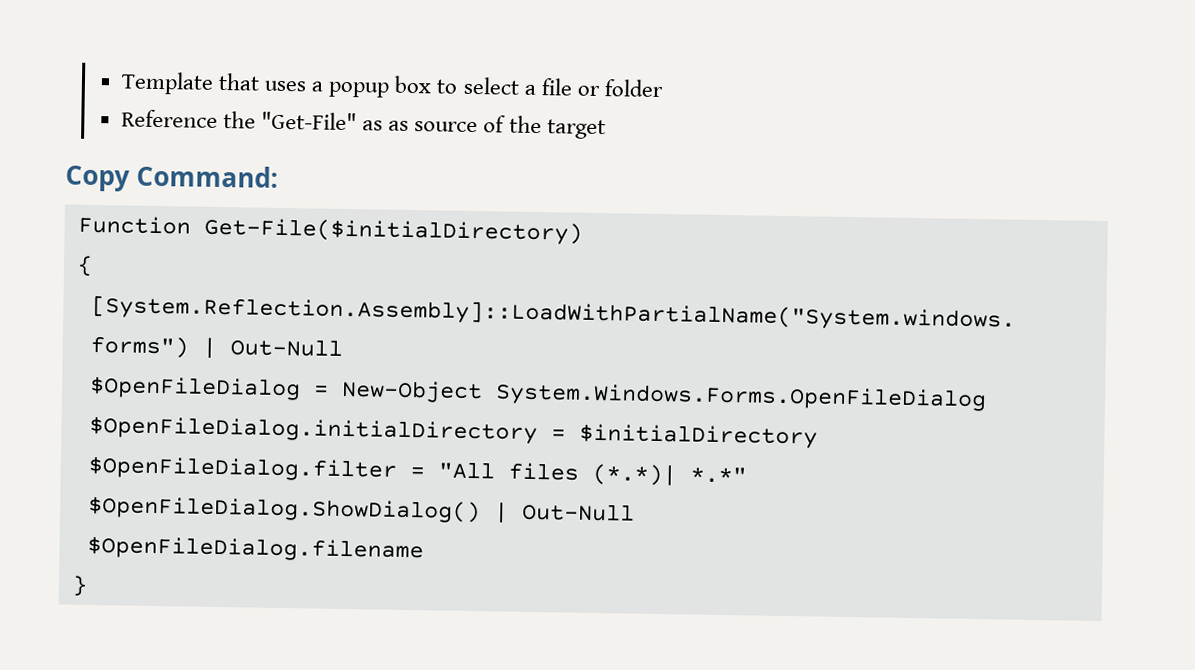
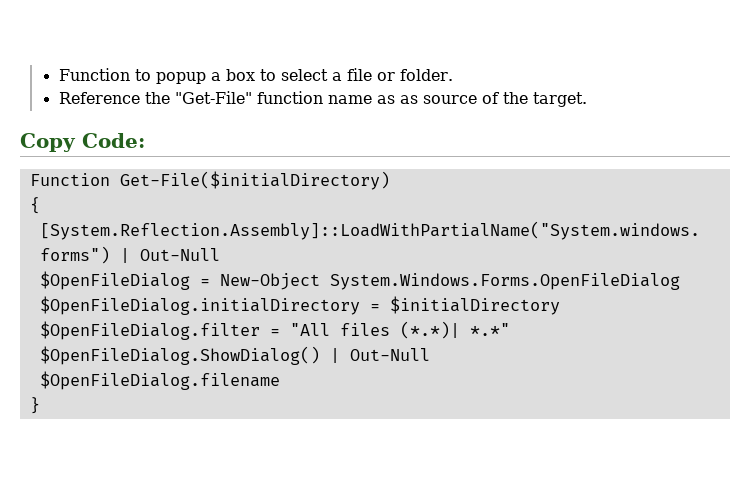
[121,71,390,98] Template that uses a popup -> [58,68,221,84] Function to popup a
[603,79,664,98] folder -> [399,69,453,81] folder.
(358, 121) none -> [256,91,372,104] function name
[546,119,606,140] target -> [532,92,587,107] target.
[136,164,279,188] Command: -> [82,133,145,148] Code:

